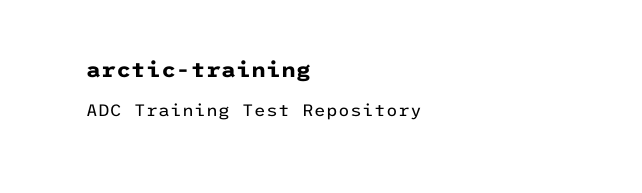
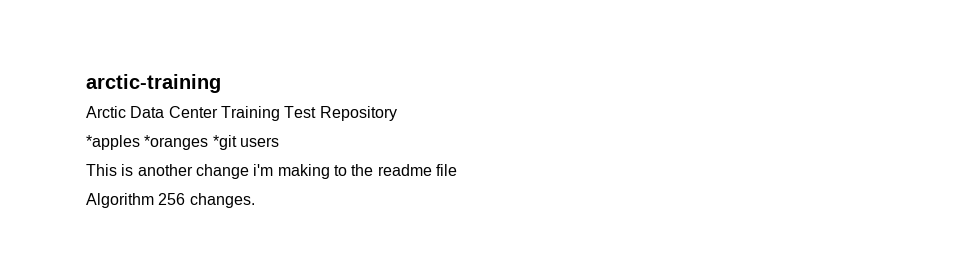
[86,104,122,117] ADC -> [86,106,218,118] Arctic Data Center
(422, 111) none -> [86,135,279,150] [86,164,457,179] [86,193,255,208] // *apples *oranges *git users // This is another change i'm making to the readme file // Algorithm 256 changes.

